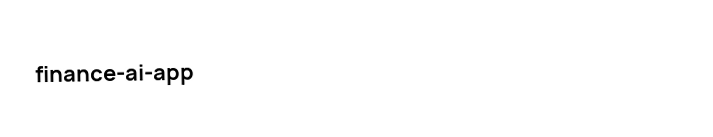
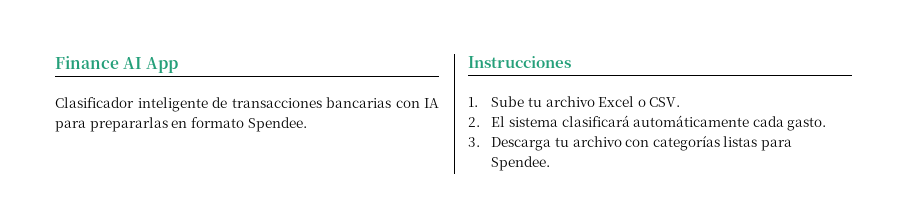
[34,63,195,88] finance-ai-app -> [55,56,179,73] [55,97,439,112] [55,117,307,132] [468,56,571,68] [468,96,681,107] [468,115,827,131] [468,136,793,151] [491,156,551,171] Finance AI App // Clasificador inteligente de transacciones bancarias con IA para prepararlas en formato Spendee. // Instrucciones // 1. Sube tu archivo Excel o CSV. // 2. El sistema clasificará automáticamente cada gasto. // 3. Descarga tu archivo con categorías listas para Spendee.

